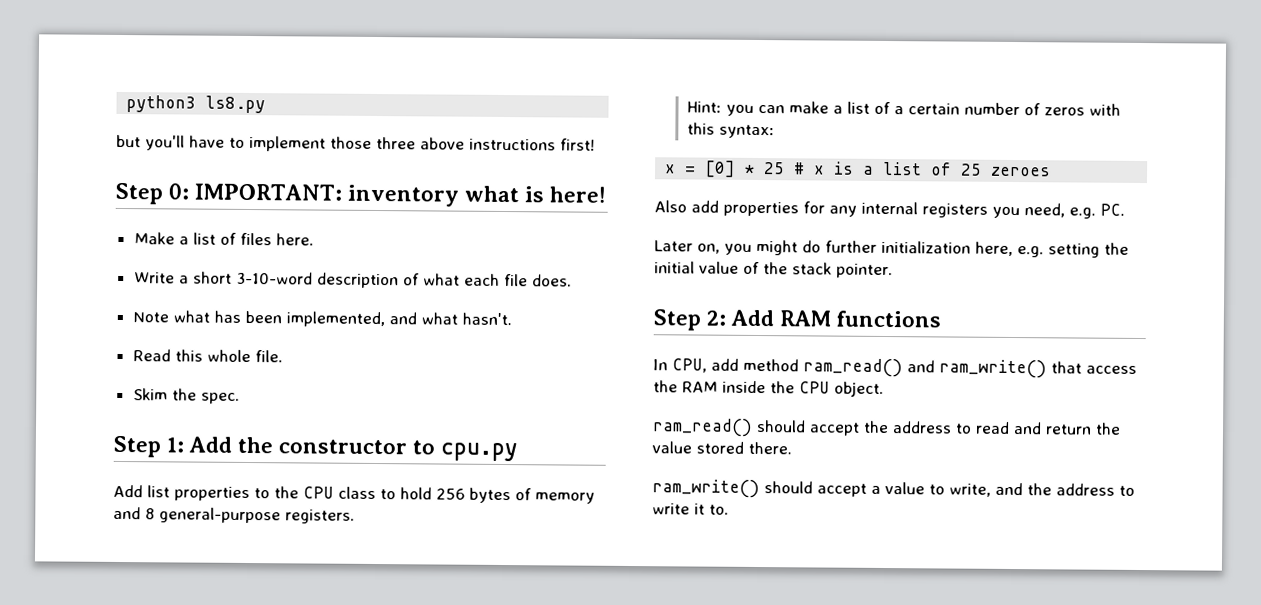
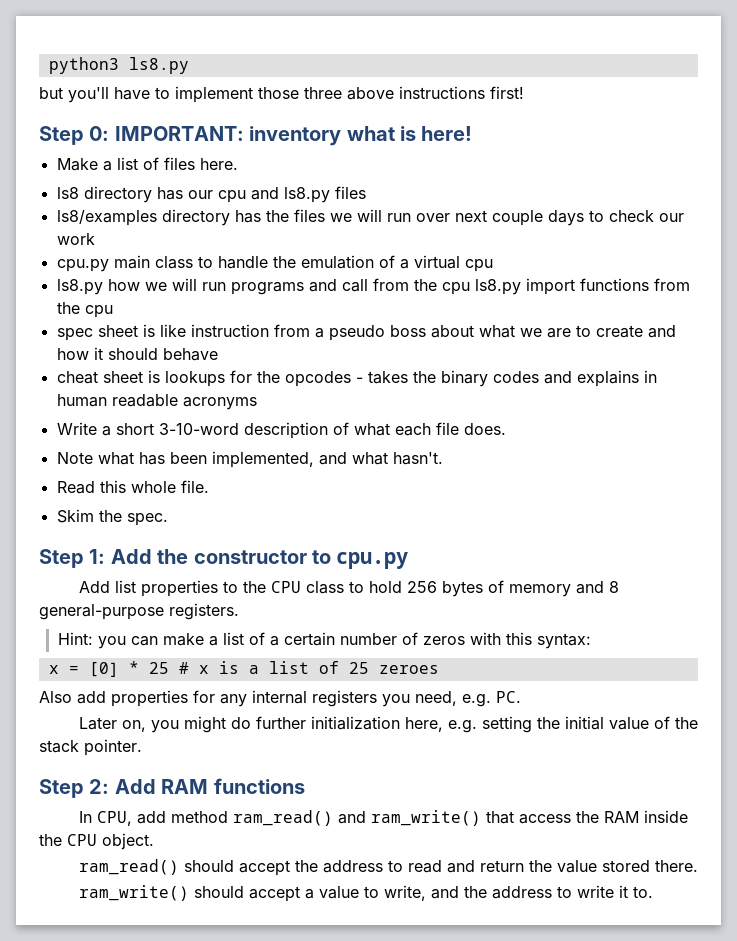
(314, 239) none -> [56,186,366,203] [56,209,684,226] [56,233,95,245] [56,255,493,272] [56,278,690,295] [56,302,113,318] [56,324,676,341] [56,347,218,361] [56,370,657,387] [56,394,257,410] // ls8 directory has our cpu and ls8.py files // ls8/examples directory has the files we will run over next couple days to check our work // cpu.py main class to handle the emulation of a virtual cpu // ls8.py how we will run programs and call from the cpu ls8.py import functions from the cpu // spec sheet is like instruction from a pseudo boss about what we are to create and how it should behave // cheat sheet is lookups for the opcodes - takes the binary codes and explains in human readable acronyms

